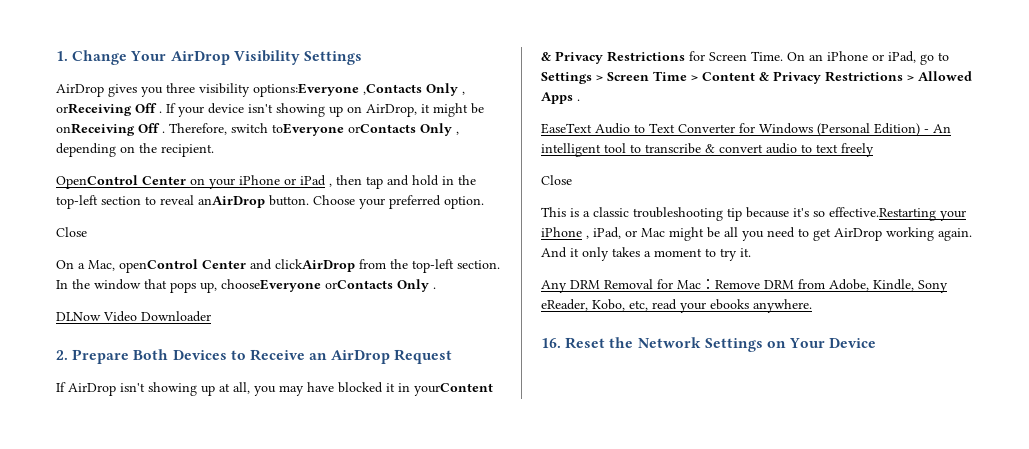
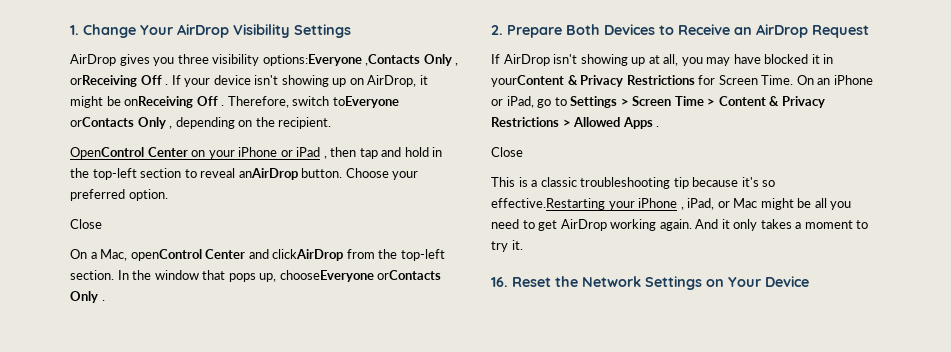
[56,311,211,322] // DLNow Video Downloader -> (105, 300) none
[541,123,951,136] [541,143,874,157] // EaseText Audio to Text Converter for Windows (Personal Edition) - An intelligent tool to transcribe & convert audio to text freely -> (660, 126) none
[541,279,948,293] [541,299,812,313] // Any DRM Removal for Mac：Remove DRM from Adobe, Kindle, Sony eReader, Kobo, etc, read your ebooks anywhere. -> (523, 245) none

